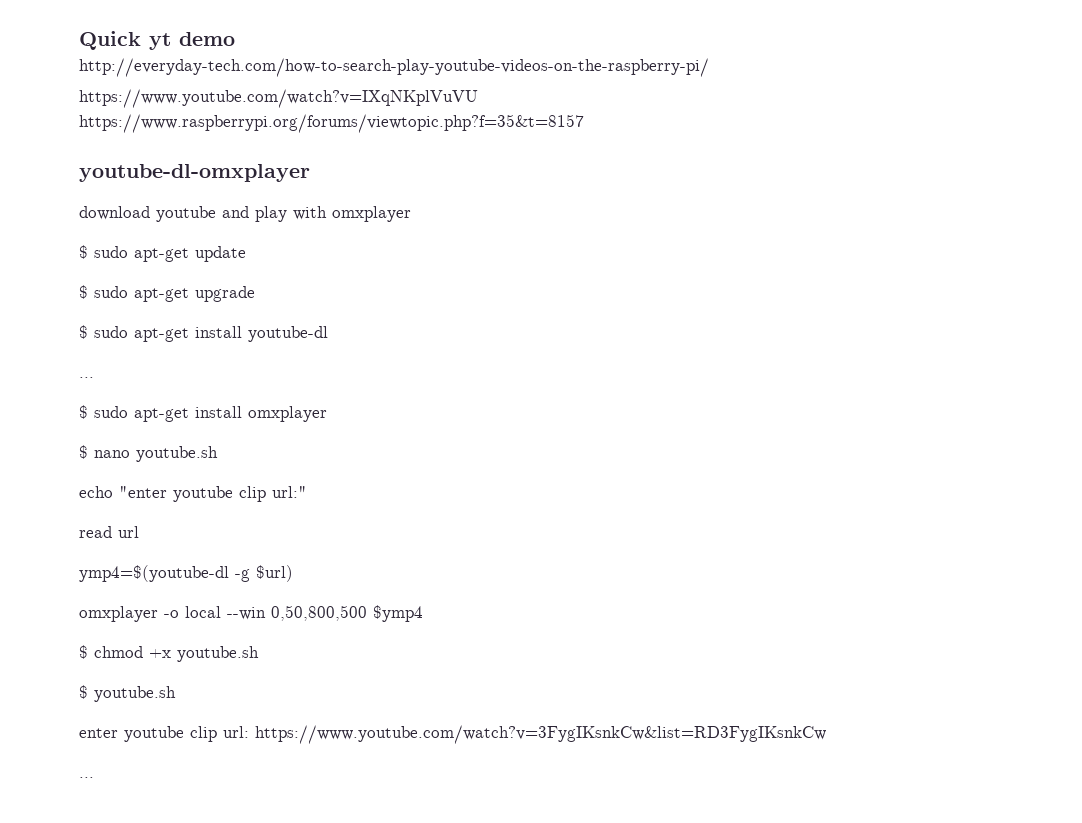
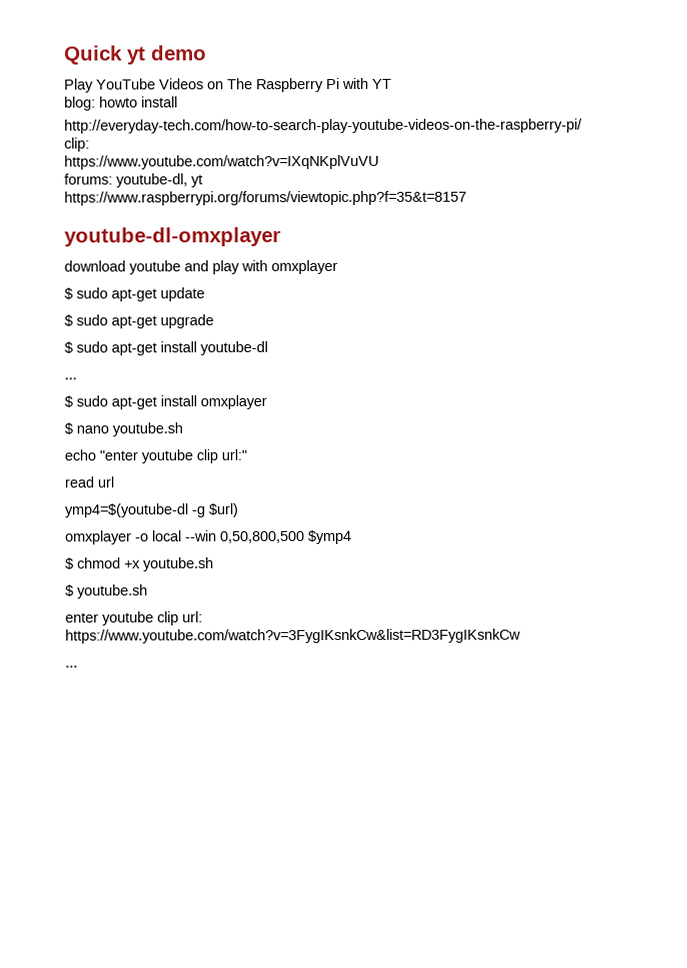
(235, 39) none -> [64,77,392,93] [64,96,178,111] // Play YouTube Videos on The Raspberry Pi with YT // blog: howto install
(709, 67) none -> [64,137,90,152] // clip:
(478, 98) none -> [64,173,203,188] // forums: youtube-dl, yt

